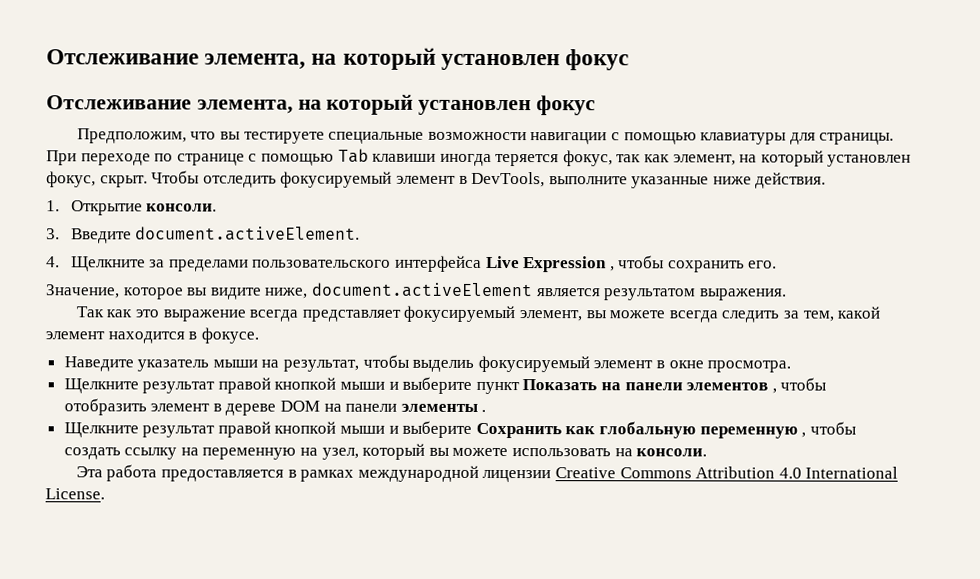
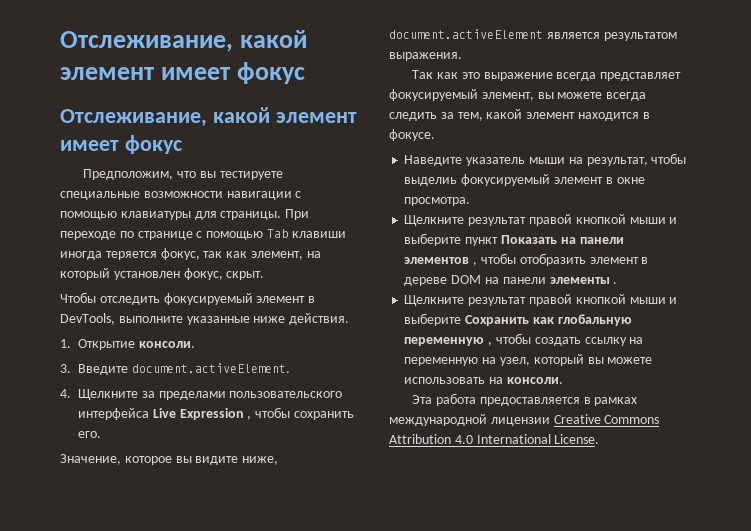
[46,47,630,71] [46,94,532,116] Отслеживание элемента, на который установлен фокус // Отслеживание элемента, на который установлен -> [60,30,307,52] [60,62,305,84] [60,107,357,127] [60,140,119,151] Отслеживание, какой элемент имеет фокус // Отслеживание, какой элемент имеет
(148, 181) none -> (265, 275) //

